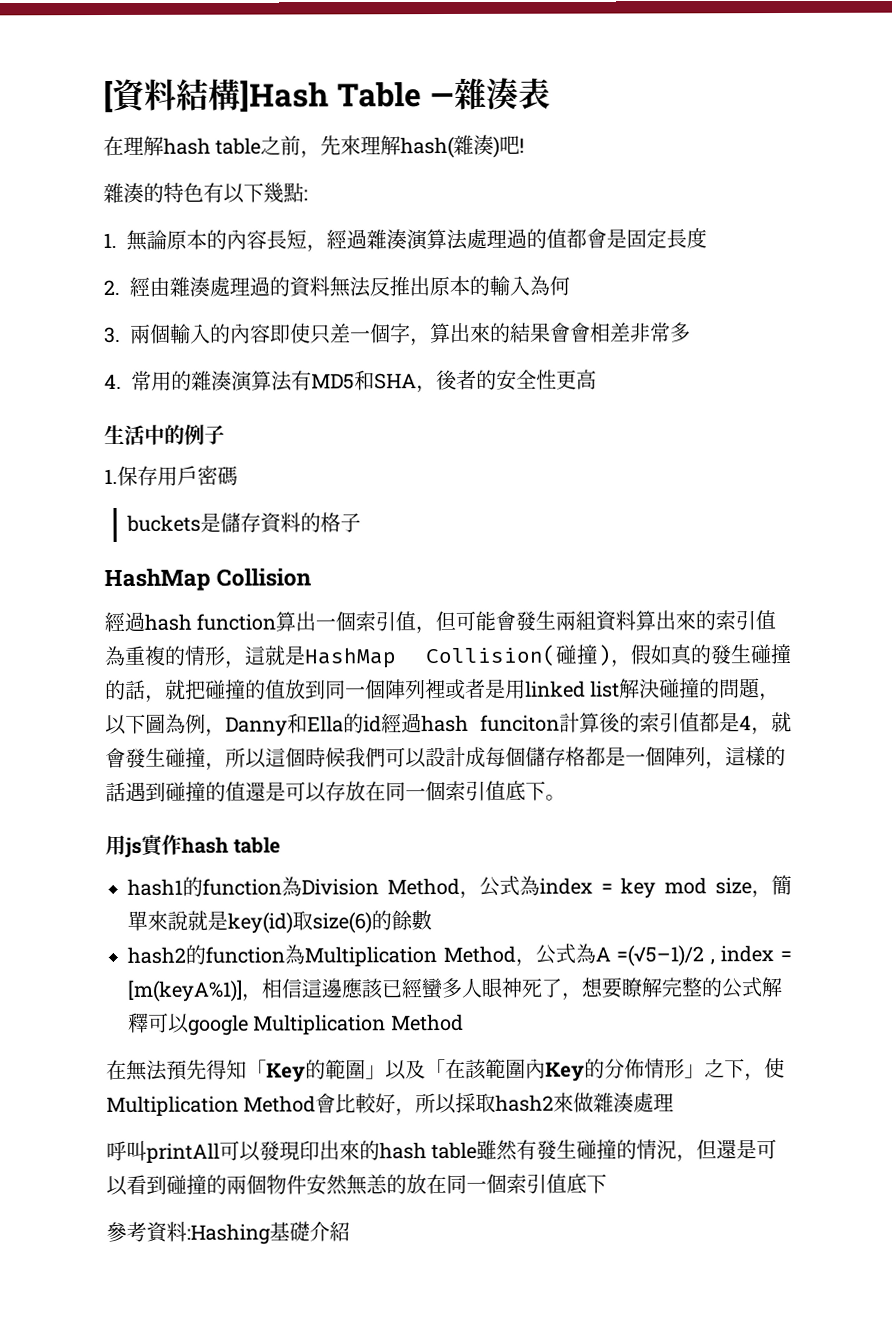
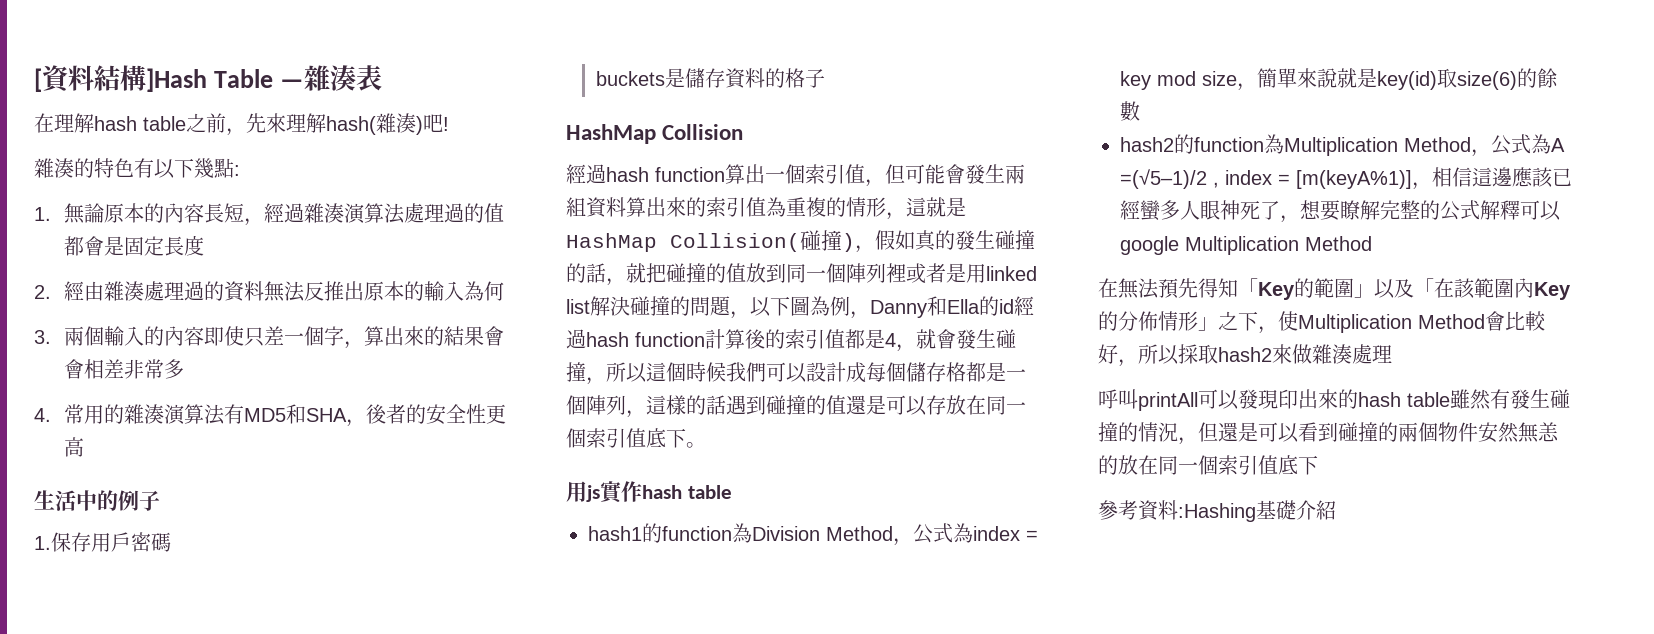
[480,714,560,732] funciton -> [635,332,705,347] function

